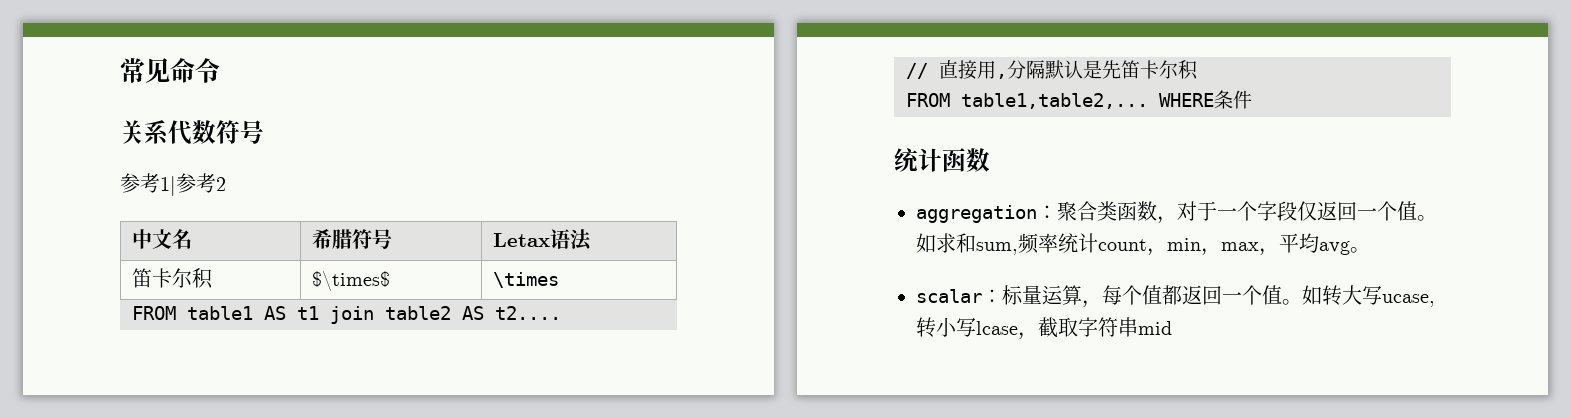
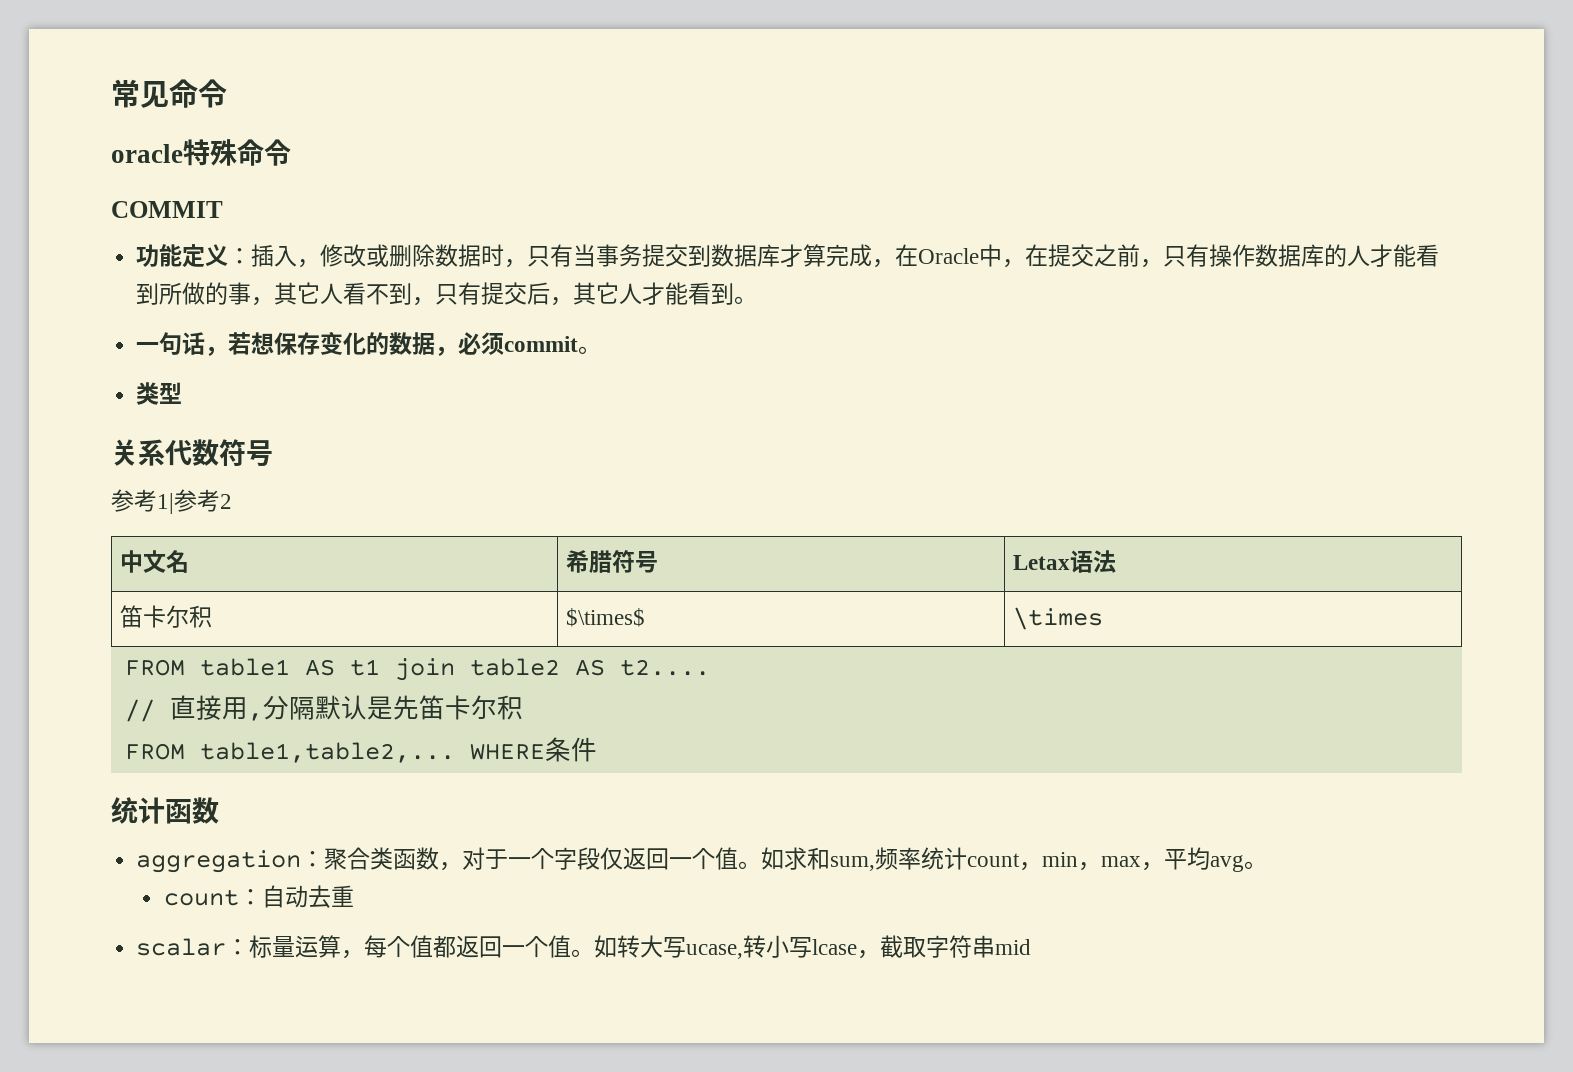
(220, 70) none -> [111,139,291,166] [111,201,223,218] [136,244,1440,268] [136,282,758,306] [136,331,602,356] [136,382,183,405] // oracle特殊命令 // COMMIT // 功能定义：插入，修改或删除数据时，只有当事务提交到数据库才算完成，在Oracle中，在提交之前，只有操作数据库的人才能看到所做的事，其它人看不到，只有提交后，其它人才能看到。 // 一句话，若想保存变化的数据，必须commit。 // 类型
(1370, 250) none -> [163,885,354,908] // count：自动去重

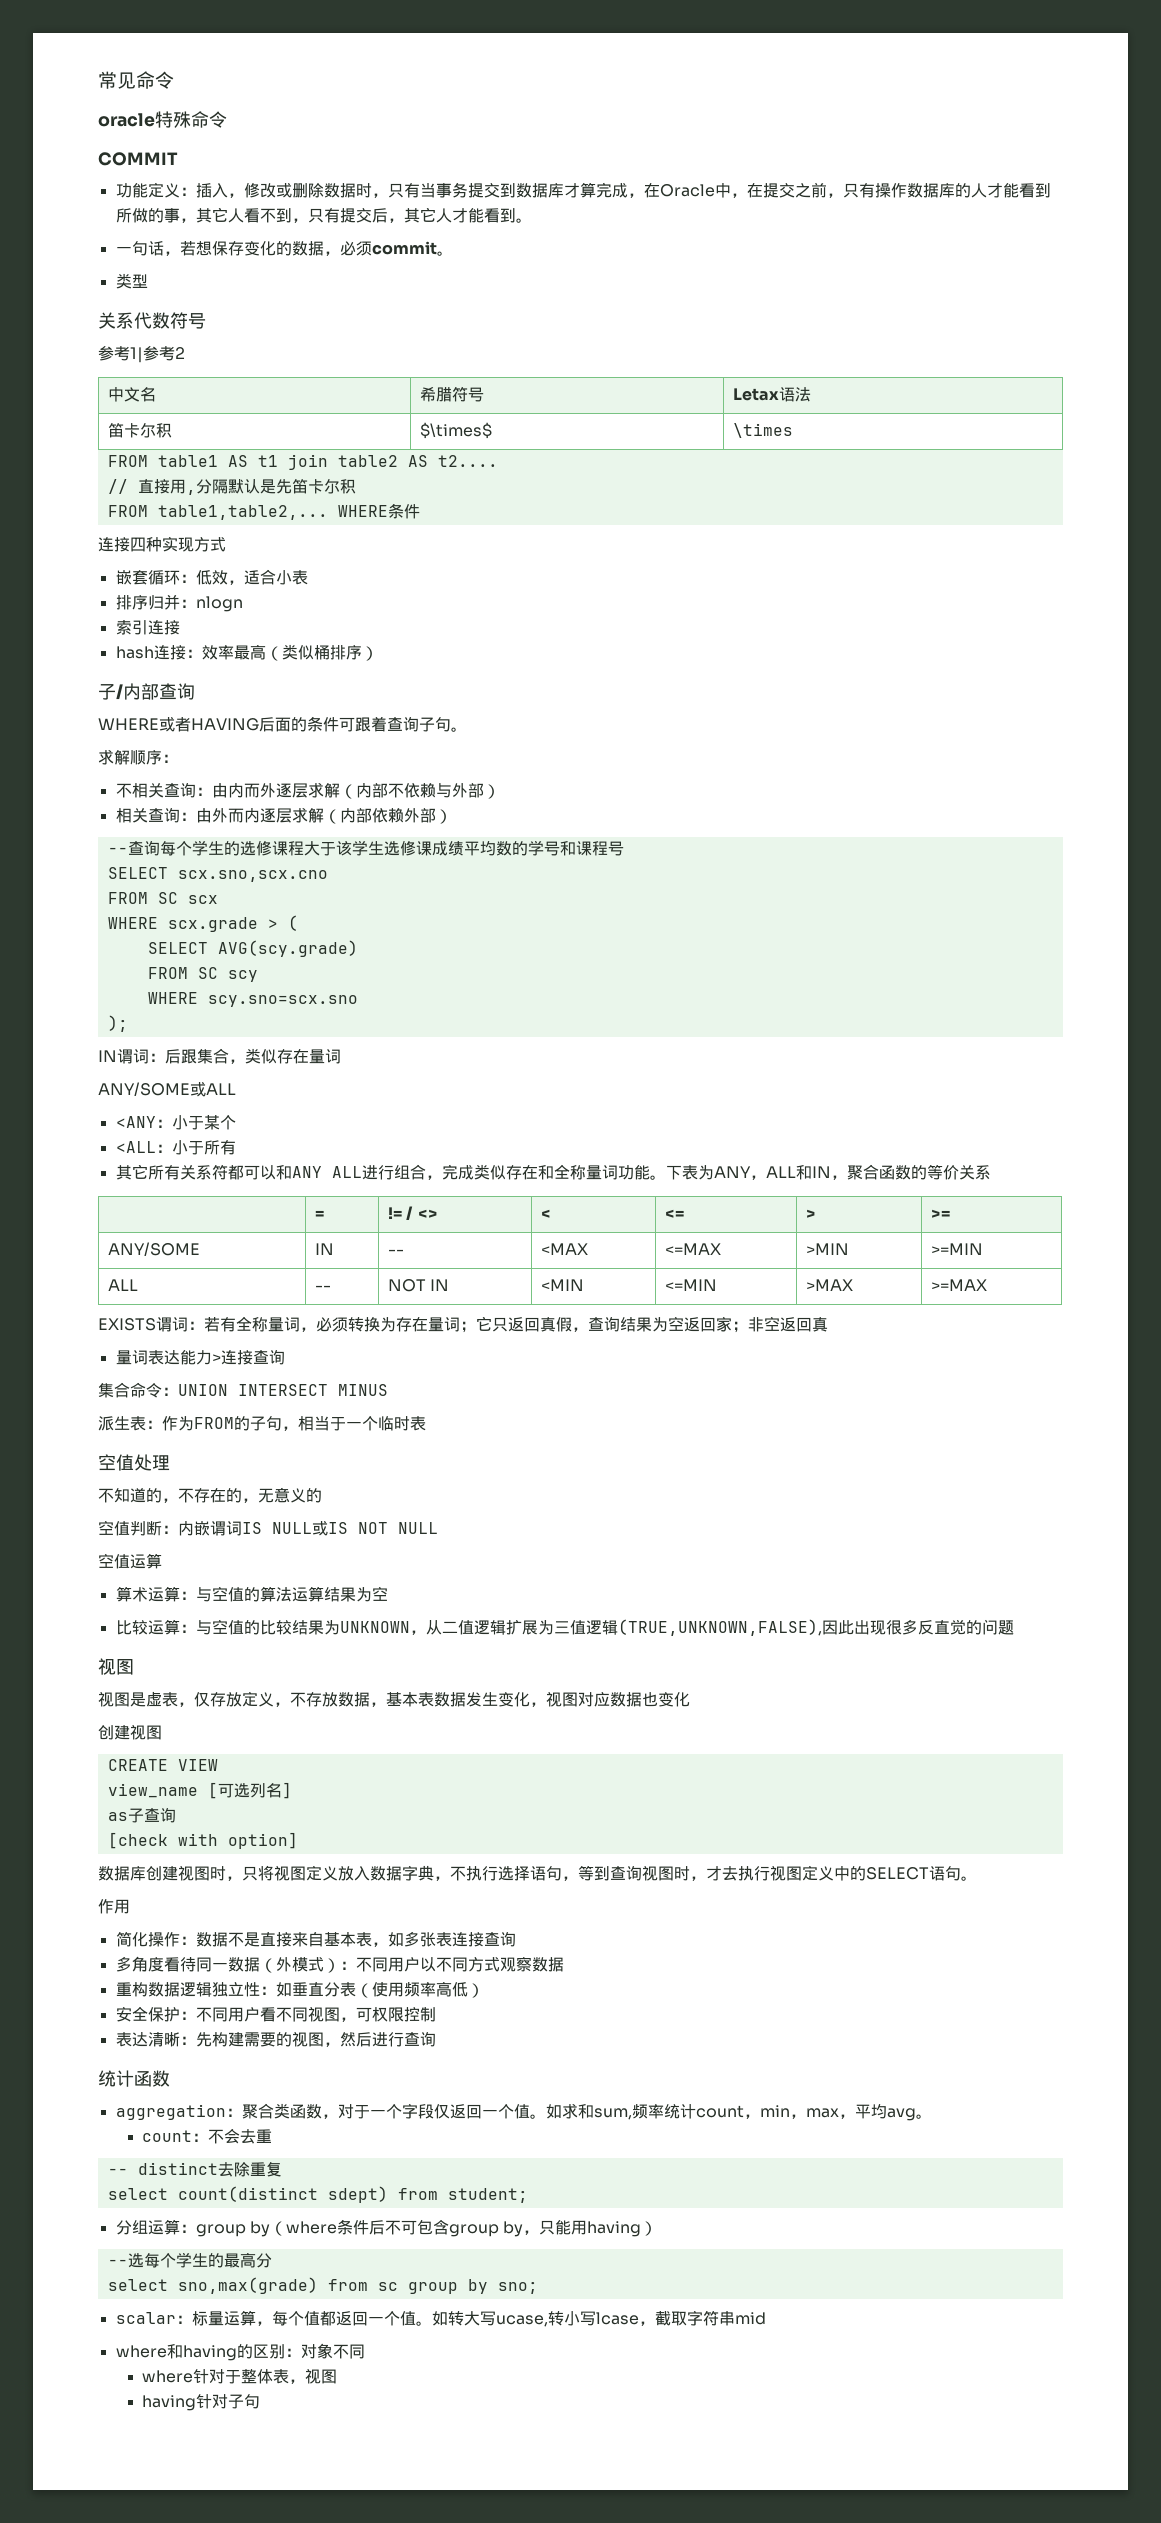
(597, 749) none -> [98,536,226,552] [115,569,308,585] [115,594,243,612] [115,620,180,635] [115,644,378,661] [98,683,195,700] [98,716,467,732] [98,749,178,765] [115,782,500,799] [115,807,452,824] [107,840,624,856] [107,867,328,882] [107,892,218,904] [107,915,298,932] [147,940,358,957] [147,967,258,982] [147,992,358,1007] [107,1015,128,1032] [98,1048,341,1064] [98,1082,236,1097] [115,1115,236,1130] [115,1140,236,1155] [115,1164,991,1180] [314,1210,324,1219] [387,1206,438,1220] [540,1209,551,1219] [664,1209,684,1219] [805,1209,816,1219] [930,1209,950,1219] [107,1242,200,1256] [314,1243,334,1255] [387,1249,404,1255] [540,1243,588,1255] [664,1243,721,1255] [805,1243,849,1255] [930,1243,983,1255] [107,1279,138,1291] [314,1285,331,1291] [387,1279,450,1292] [540,1279,584,1291] [664,1279,717,1291] [805,1279,853,1291] [930,1279,987,1291] [98,1316,828,1333] [115,1349,285,1365] [98,1382,388,1398] [98,1416,426,1431] [98,1454,170,1471] [98,1487,322,1503] [98,1520,438,1536] [98,1553,162,1569] [115,1586,388,1602] [115,1619,1014,1636] [98,1658,134,1675] [98,1691,690,1707] [98,1724,162,1740] [107,1759,218,1771] [107,1782,292,1799] [107,1807,176,1823] [107,1832,298,1849] [98,1865,977,1881] [98,1899,130,1914] [115,1931,516,1947] [115,1956,564,1973] [115,1981,484,1998] [115,2006,436,2022] [115,2031,436,2047] // 连接四种实现方式 // 嵌套循环：低效，适合小表 // 排序归并：nlogn // 索引连接 // hash连接：效率最高（类似桶排序） // 子/内部查询 // WHERE或者HAVING后面的条件可跟着查询子句。 // 求解顺序： // 不相关查询：由内而外逐层求解（内部不依赖与外部） // 相关查询：由外而内逐层求解（内部依赖外部） // --查询每个学生的选修课程大于该学生选修课成绩平均数的学号和课程号 // SELECT scx.sno,scx.cno // FROM SC scx // WHERE scx.grade > ( // SELECT AVG(scy.grade) // FROM SC scy // WHERE scy.sno=scx.sno // ); // IN谓词：后跟集合，类似存在量词 // ANY/SOME或ALL // <ANY：小于某个 // <ALL：小于所有 // 其它所有关系符都可以和ANY ALL进行组合，完成类似存在和全称量词功能。下表为ANY，ALL和IN，聚合函数的等价关系 // | = | != / <> | < | <= | > | >= // ANY/SOME | IN | -- | <MAX | <=MAX | >MIN | >=MIN // ALL | -- | NOT IN | <MIN | <=MIN | >MAX | >=MAX // EXISTS谓词：若有全称量词，必须转换为存在量词；它只返回真假，查询结果为空返回家；非空返回真 // 量词表达能力>连接查询 // 集合命令：UNION INTERSECT MINUS // 派生表：作为FROM的子句，相当于一个临时表 // 空值处理 // 不知道的，不存在的，无意义的 // 空值判断：内嵌谓词IS NULL或IS NOT NULL // 空值运算 // 算术运算：与空值的算法运算结果为空 // 比较运算：与空值的比较结果为UNKNOWN，从二值逻辑扩展为三值逻辑(TRUE,UNKNOWN,FALSE),因此出现很多反直觉的问题 // 视图 // 视图是虚表，仅存放定义，不存放数据，基本表数据发生变化，视图对应数据也变化 // 创建视图 // CREATE VIEW // view_name [可选列名] // as子查询 // [check with option] // 数据库创建视图时，只将视图定义放入数据字典，不执行选择语句，等到查询视图时，才去执行视图定义中的SELECT语句。 // 作用 // 简化操作：数据不是直接来自基本表，如多张表连接查询 // 多角度看待同一数据（外模式）：不同用户以不同方式观察数据 // 重构数据逻辑独立性：如垂直分表（使用频率高低） // 安全保护：不同用户看不同视图，可权限控制 // 表达清晰：先构建需要的视图，然后进行查询
[261,885,308,908] 自动 -> [208,2128,241,2144] 不会
(354, 896) none -> [107,2162,282,2177] [107,2186,528,2203] [115,2219,658,2237] [107,2252,272,2268] [107,2277,538,2294] // -- distinct去除重复 // select count(distinct sdept) from student; // 分组运算：group by（where条件后不可包含group by，只能用having） // --选每个学生的最高分 // select sno,max(grade) from sc group by sno;
(1032, 947) none -> [115,2343,365,2361] [142,2368,338,2384] [142,2394,261,2411] // where和having的区别：对象不同 // where针对于整体表，视图 // having针对子句

